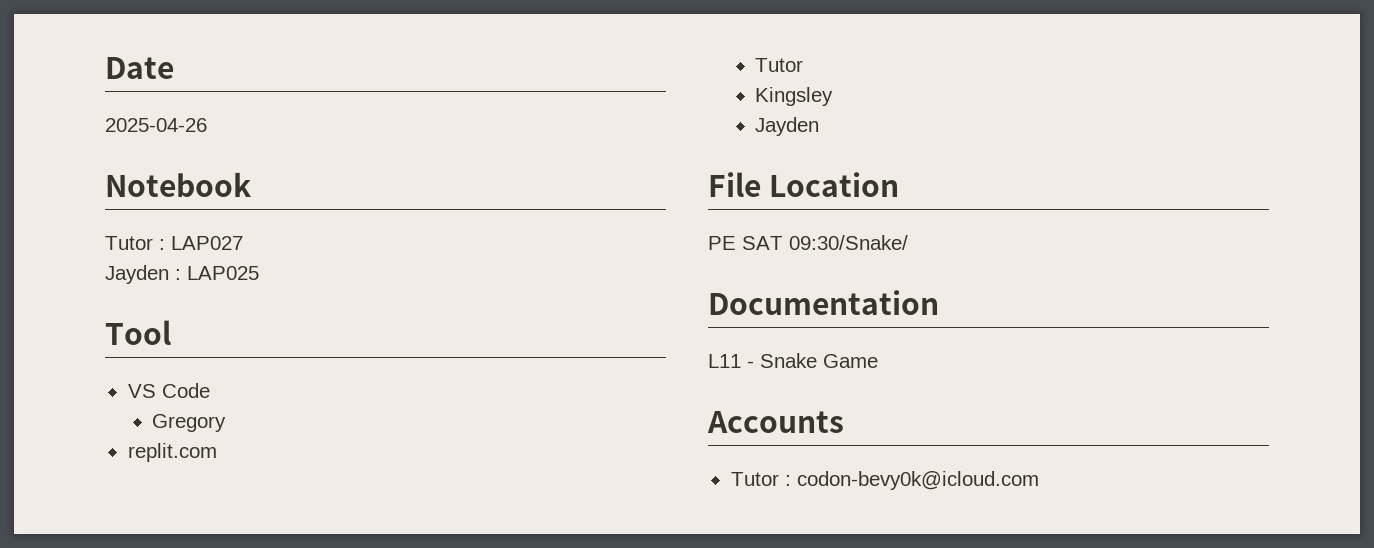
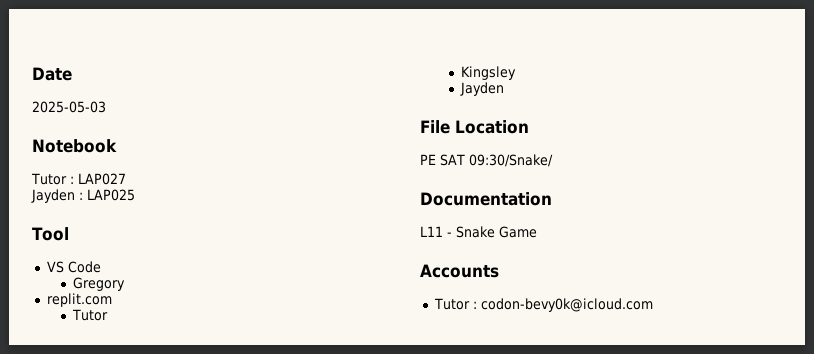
[105,118,207,132] 2025-04-26 -> [32,101,106,113] 2025-05-03

